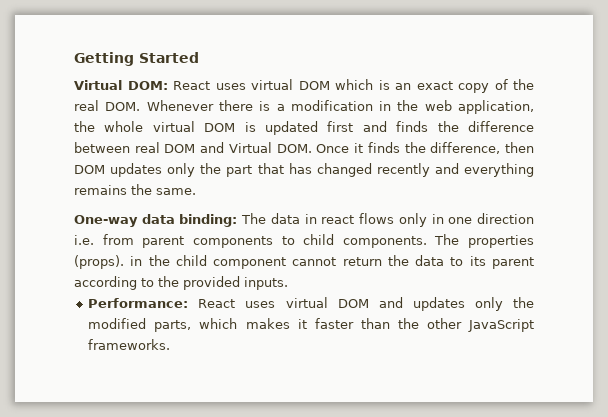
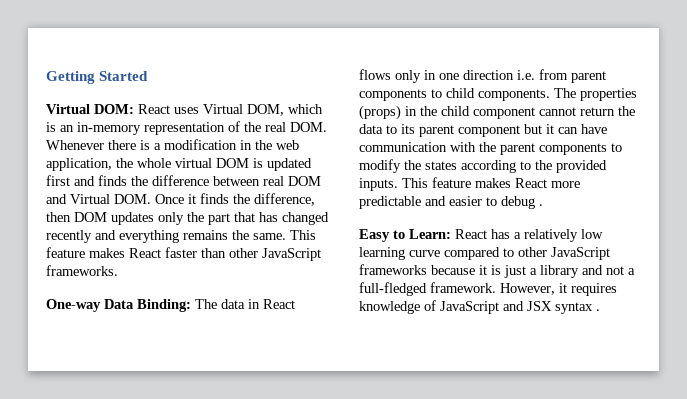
[251,79,330,90] virtual DOM -> [203,104,284,116] Virtual DOM,
[416,81,489,93] exact copy -> [77,122,225,135] in-memory representation
(196, 191) none -> [290,230,316,240] [46,247,321,261] [46,265,118,276] This feature makes React faster than other JavaScript frameworks.
[141,214,238,227] data binding: -> [104,299,191,312] Data Binding:
[321,215,355,224] react -> [263,299,295,309] React
[74,255,124,269] (props). -> [359,105,401,120] (props)
(534, 263) none -> [458,124,607,137] [359,142,622,155] [359,159,457,173] component but it can have communication with the parent components to modify the states
[88,297,534,311] [88,318,534,332] [88,339,171,350] // Performance: React uses virtual DOM and updates only the modified parts, which makes it faster than the other JavaScript frameworks. -> [402,177,580,188] [359,196,543,209] [359,229,603,242] [359,247,610,260] [359,264,635,278] [359,282,617,296] [359,300,600,314] This feature makes React more predictable and easier to debug . // Easy to Learn: React has a relatively low learning curve compared to other JavaScript frameworks because it is just a library and not a full-fledged framework. However, it requires knowledge of JavaScript and JSX syntax .

